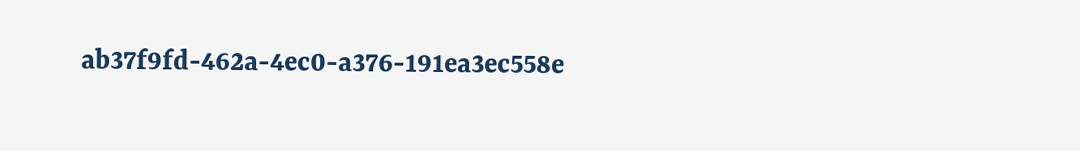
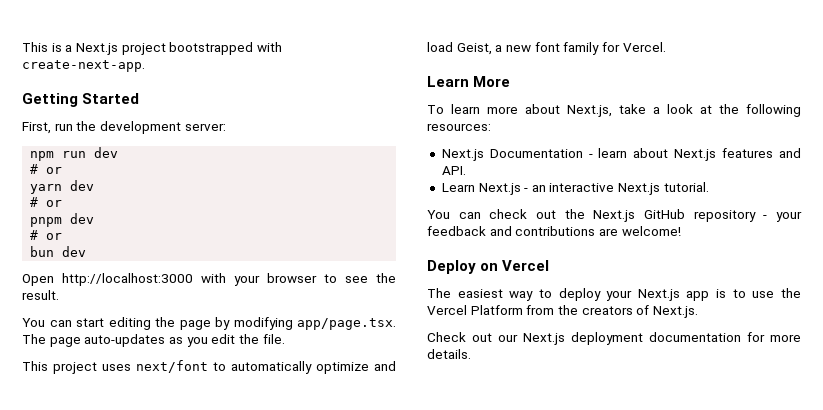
[81,47,565,74] ab37f9fd-462a-4ec0-a376-191ea3ec558e -> [22,42,282,55] [22,60,145,72] [22,93,140,107] [22,121,226,134] [30,147,119,161] [30,164,63,174] [30,180,95,194] [30,197,63,207] [30,213,95,227] [30,230,63,240] [30,246,87,257] [22,273,396,286] [22,290,59,300] [22,317,396,330] [22,334,285,347] [22,360,396,374] [427,42,666,55] [427,76,511,87] [427,104,801,117] [427,123,491,131] [441,148,801,161] [441,166,466,175] [441,182,709,195] [427,209,802,222] [427,226,681,236] [427,260,550,274] [427,288,801,301] [427,305,698,318] [427,332,801,345] [427,349,471,359] This is a Next.js project bootstrapped with create-next-app. // Getting Started // First, run the development server: // npm run dev // # or // yarn dev // # or // pnpm dev // # or // bun dev // Open http://localhost:3000 with your browser to see the result. // You can start editing the page by modifying app/page.tsx. The page auto-updates as you edit the file. // This project uses next/font to automatically optimize and load Geist, a new font family for Vercel. // Learn More // To learn more about Next.js, take a look at the following resources: // Next.js Documentation - learn about Next.js features and API. // Learn Next.js - an interactive Next.js tutorial. // You can check out the Next.js GitHub repository - your feedback and contributions are welcome! // Deploy on Vercel // The easiest way to deploy your Next.js app is to use the Vercel Platform from the creators of Next.js. // Check out our Next.js deployment documentation for more details.

